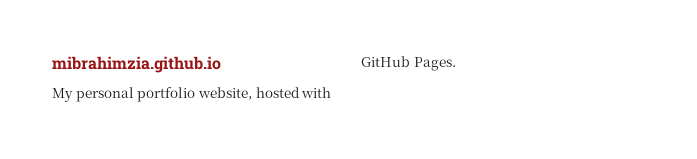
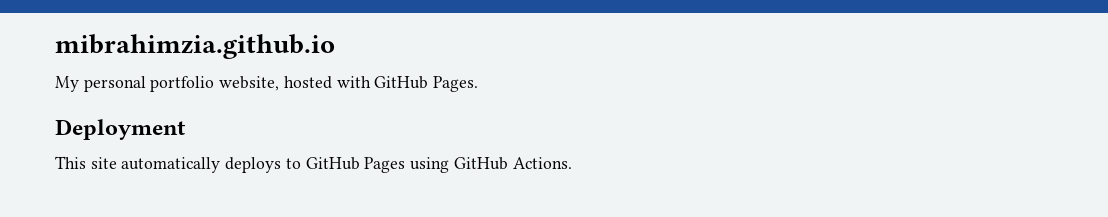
(456, 64) none -> [55,119,186,140] [55,156,572,173] // Deployment // This site automatically deploys to GitHub Pages using GitHub Actions.

